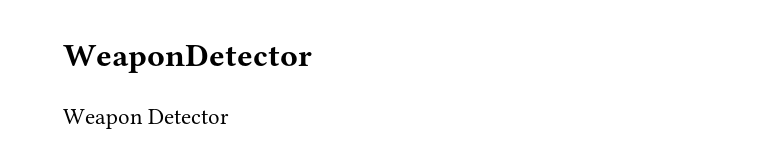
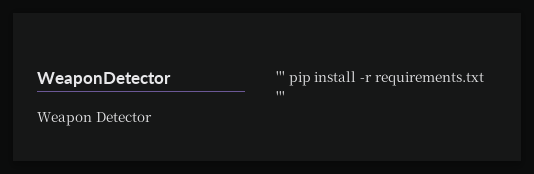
(230, 116) none -> [276,71,484,86] [276,91,285,102] // ''' pip install -r requirements.txt '''

